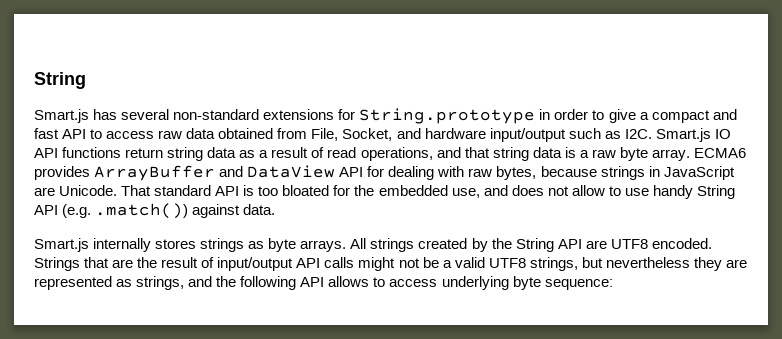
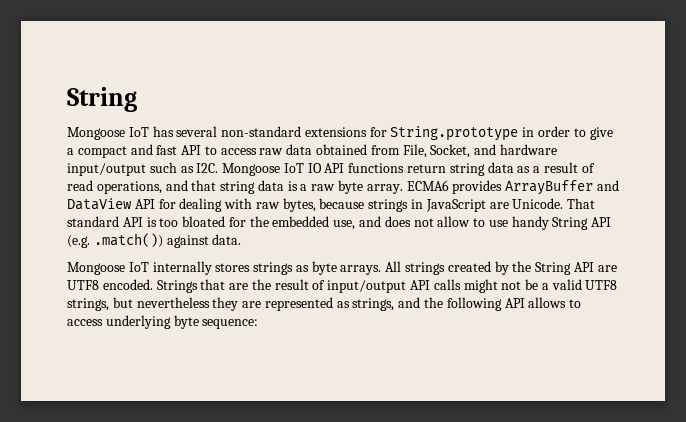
[34,109,89,123] Smart.js -> [67,127,149,140] Mongoose IoT
[655,128,711,142] Smart.js -> [222,163,304,176] Mongoose IoT
[34,238,89,252] Smart.js -> [67,262,149,275] Mongoose IoT

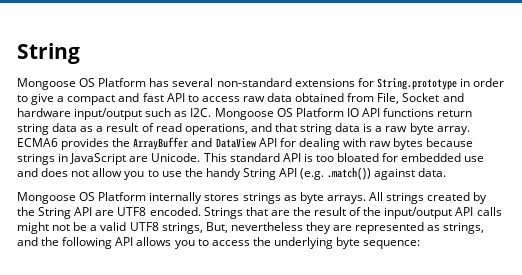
[128,127,149,137] IoT -> [79,78,147,87] OS Platform
[430,144,471,158] Socket, -> [402,93,440,102] Socket
[283,163,304,173] IoT -> [276,108,344,117] OS Platform
(503, 187) none -> [112,138,131,147] the
[282,198,316,212] bytes, -> [393,138,424,150] bytes
[567,198,596,209] That -> [203,153,227,162] This
[249,216,356,230] the embedded use, -> [401,153,485,162] embedded use
(471, 221) none -> [124,171,145,180] you
(508, 223) none -> [184,168,203,177] the
[128,262,149,272] IoT -> [79,192,147,201] OS Platform
(326, 285) none -> [363,207,382,216] the
[112,297,133,308] but -> [205,222,228,233] But,
[569,299,582,308] [67,319,103,326] to access -> [174,237,271,249] you to access the

